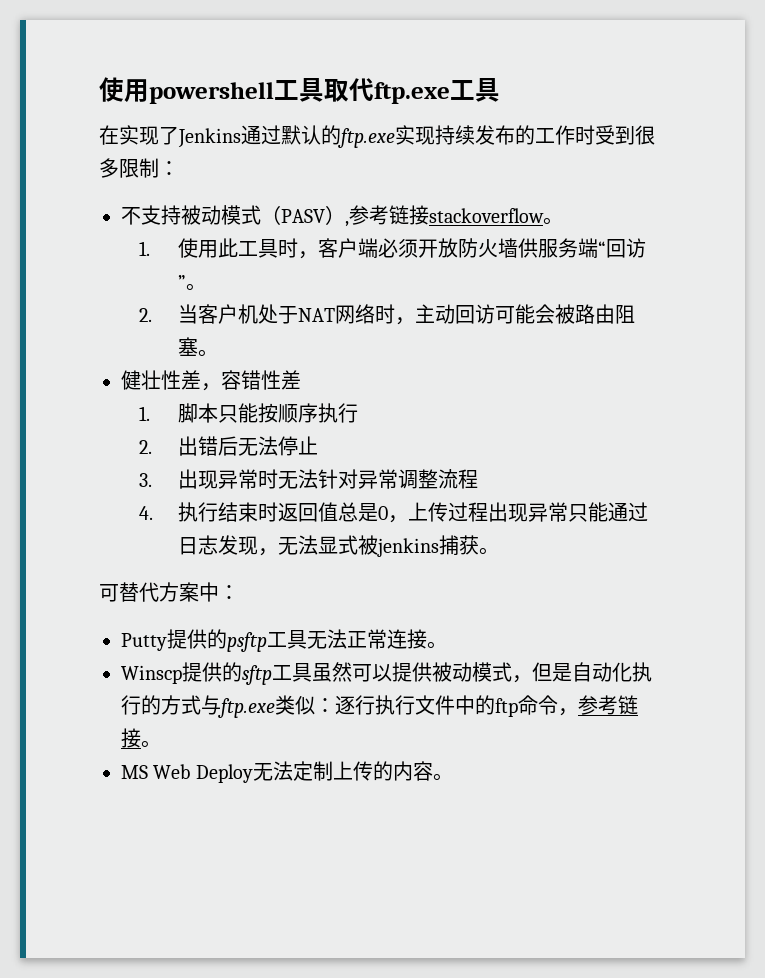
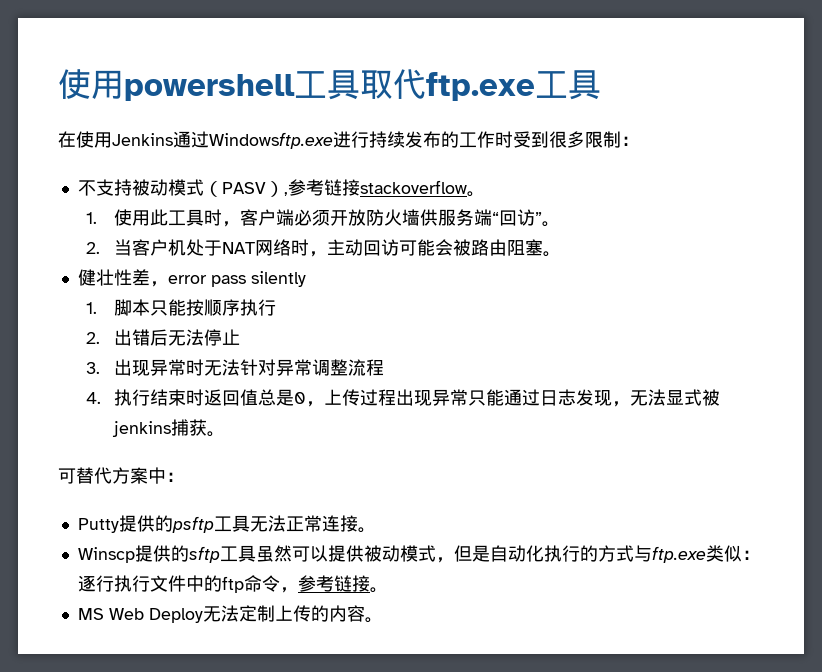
[119,125,179,145] 实现了 -> [76,131,112,148] 使用
[281,125,435,148] 默认的ftp.exe实现 -> [209,131,369,149] Windowsftp.exe进行
[221,370,301,390] 容错性差 -> [167,271,306,287] error pass silently

